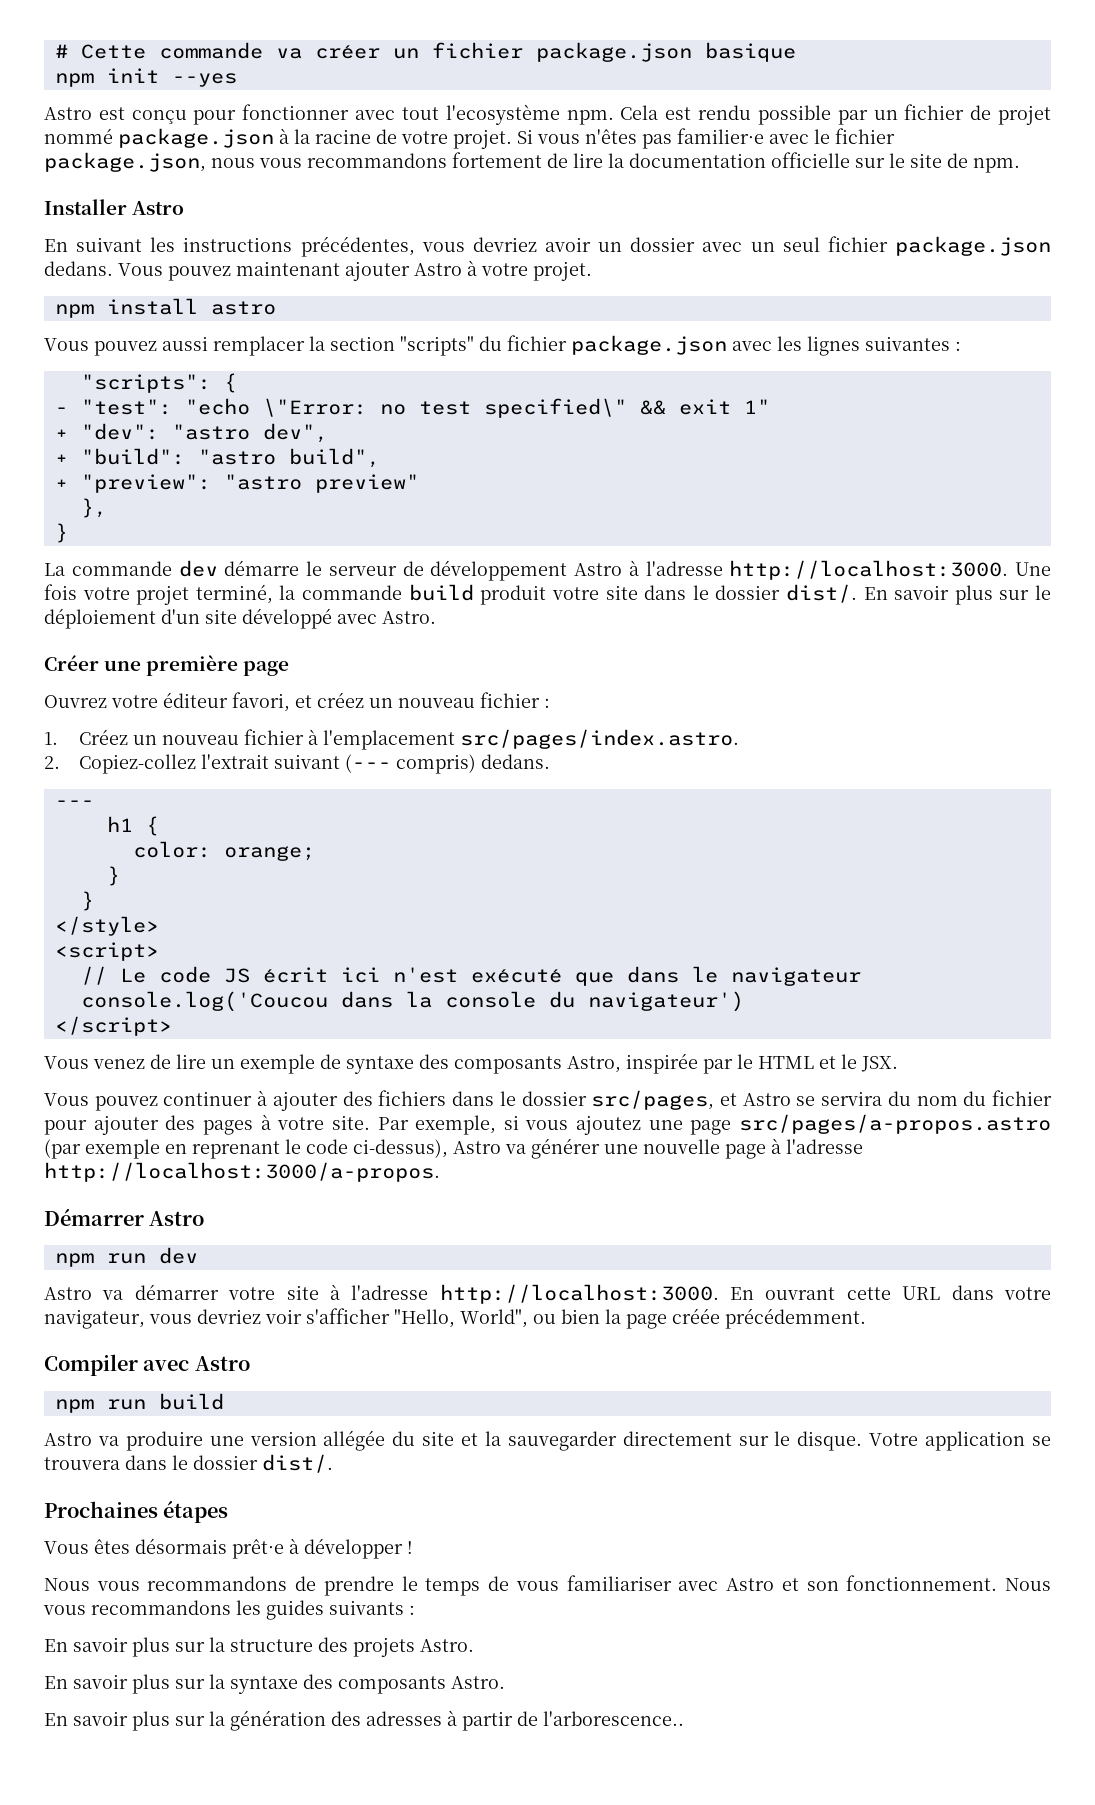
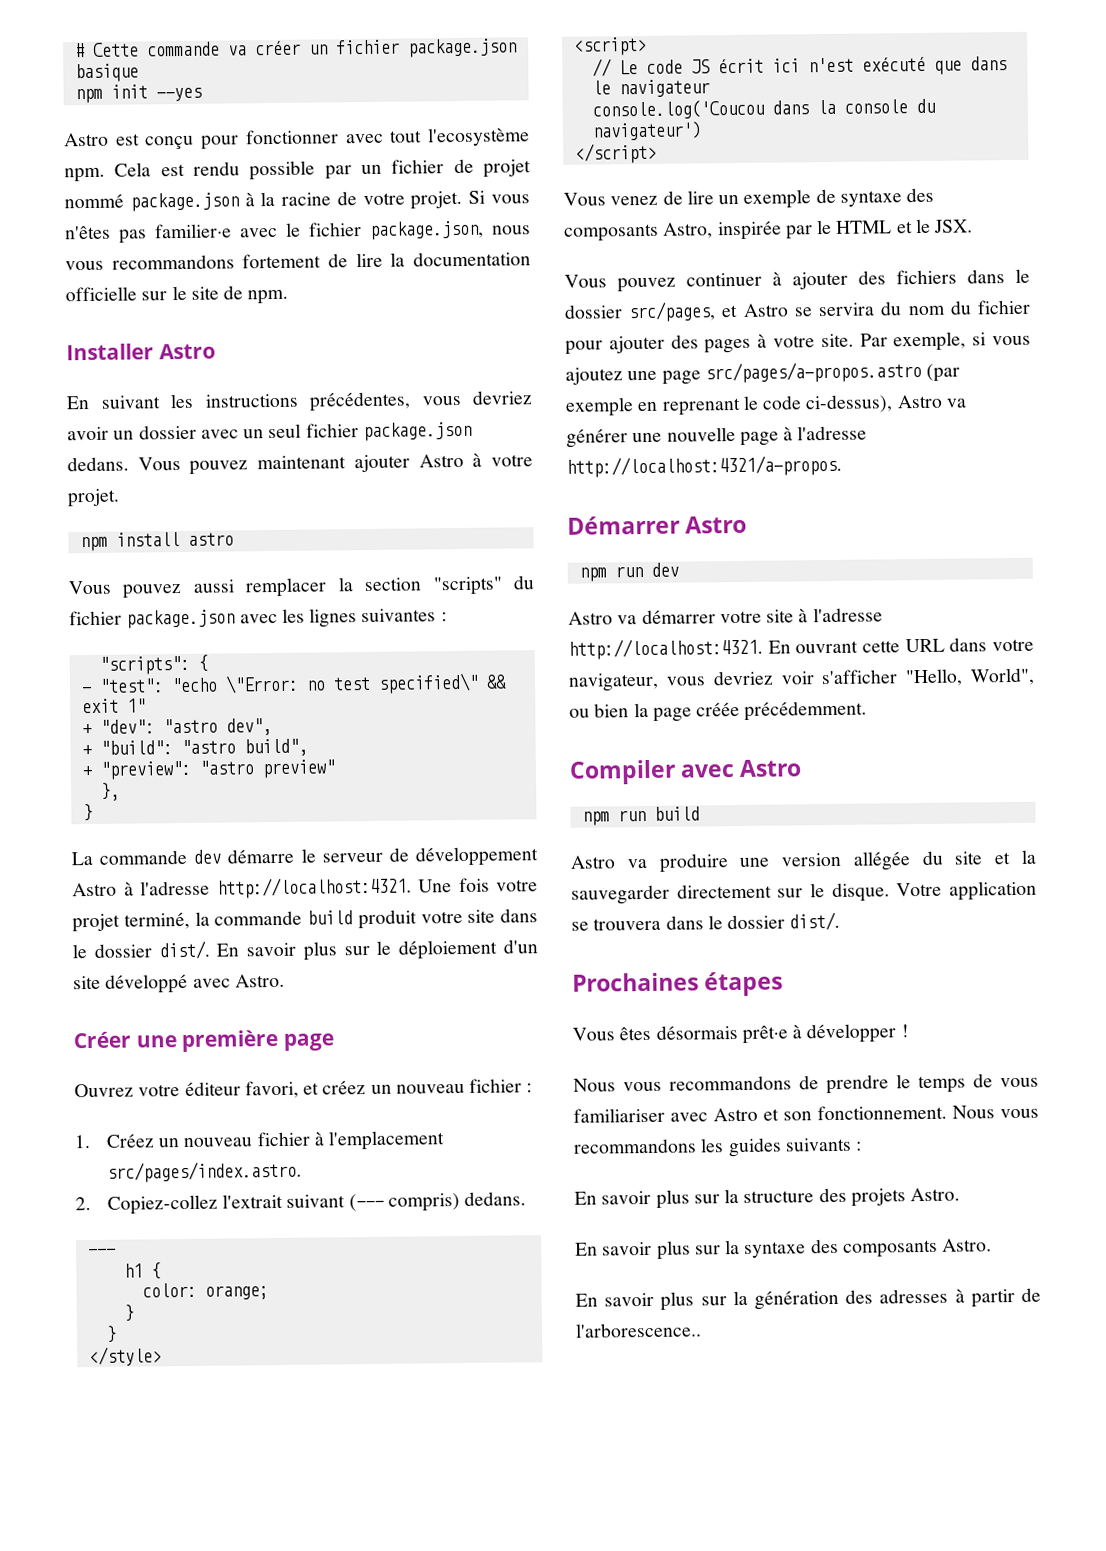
[729,560,1009,580] http://localhost:3000. -> [216,876,412,899] http://localhost:4321.
[44,1162,440,1182] http://localhost:3000/a-propos. -> [566,454,842,478] http://localhost:4321/a-propos.
[439,1284,719,1304] http://localhost:3000. -> [568,637,763,660] http://localhost:4321.

